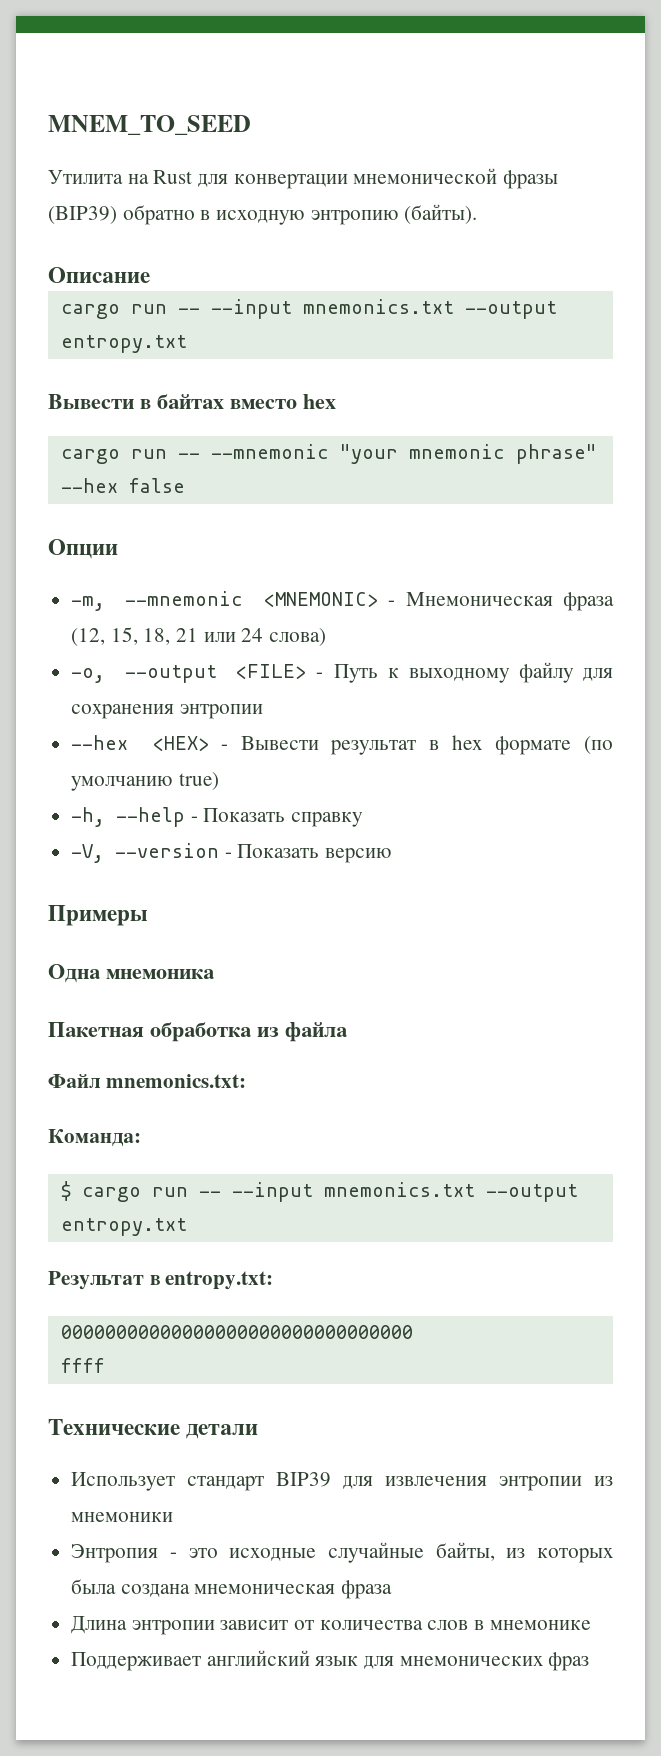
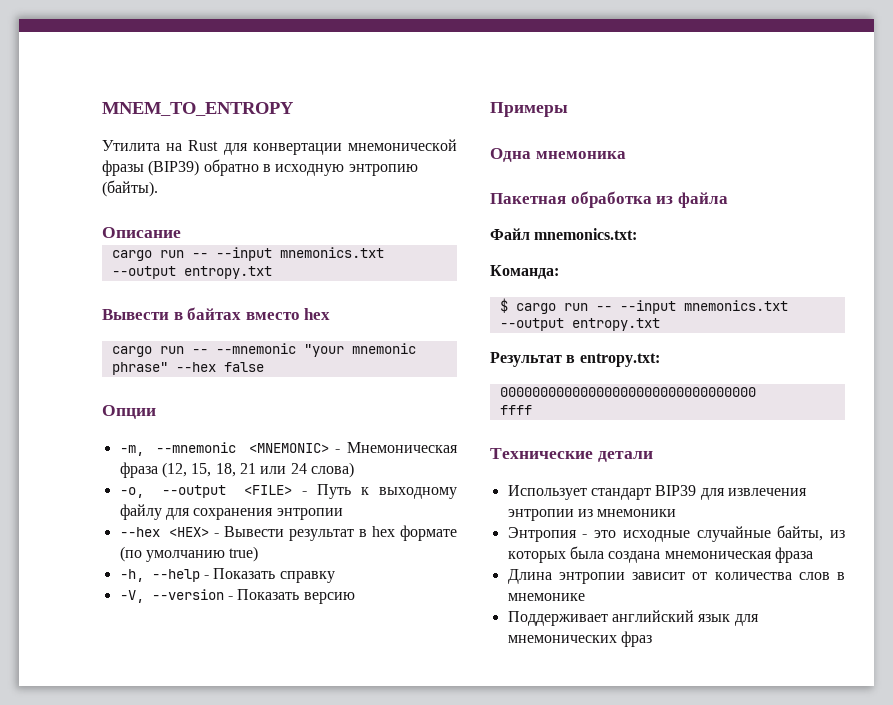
[48,115,251,135] MNEM_TO_SEED -> [102,102,294,116] MNEM_TO_ENTROPY

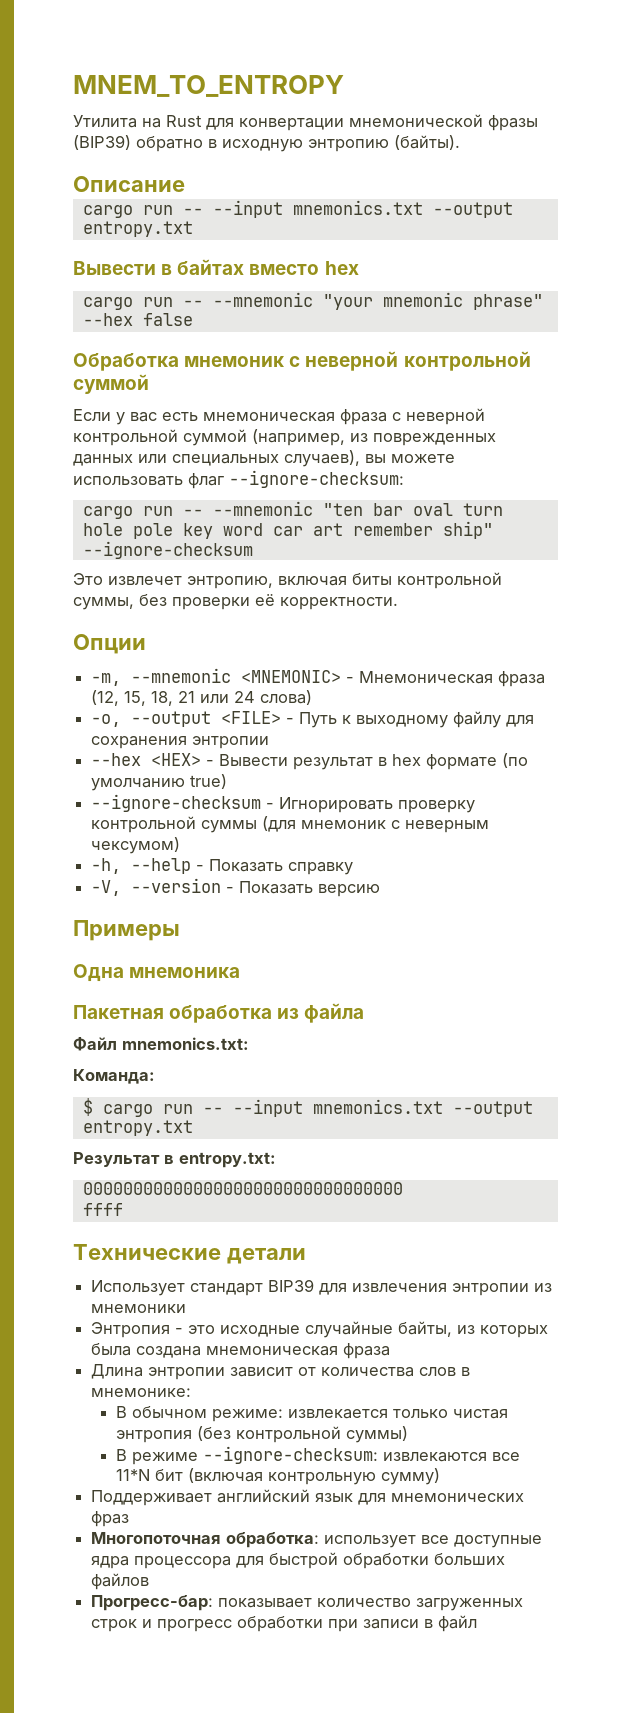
(264, 367) none -> [73,351,531,371] [73,374,149,394] [73,408,485,425] [73,429,496,446] [73,450,455,467] [73,470,404,489] [82,501,503,519] [82,521,493,539] [82,541,253,559] [73,572,502,589] [73,594,398,610] // Обработка мнемоник с неверной контрольной суммой // Если у вас есть мнемоническая фраза с неверной контрольной суммой (например, из поврежденных данных или специальных случаев), вы можете использовать флаг --ignore-checksum: // cargo run -- --mnemonic "ten bar oval turn hole pole key word car art remember ship" --ignore-checksum // Это извлечет энтропию, включая биты контрольной суммы, без проверки её корректности.
(259, 554) none -> [91,794,476,813] [91,816,490,833] [91,837,181,854] // --ignore-checksum - Игнорировать проверку контрольной суммы (для мнемоник с неверным чексумом)
[507,593,585,601] мнемонике -> [91,1388,192,1397] [116,1406,509,1422] [116,1426,409,1443] [116,1446,521,1465] [116,1468,441,1485] мнемонике: // В обычном режиме: извлекается только чистая энтропия (без контрольной суммы) // В режиме --ignore-checksum: извлекаются все 11*N бит (включая контрольную сумму)
(652, 639) none -> [91,1532,543,1548] [91,1552,506,1569] [91,1573,150,1590] [91,1595,524,1611] [91,1615,478,1632] // Многопоточная обработка: использует все доступные ядра процессора для быстрой обработки больших файлов // Прогресс-бар: показывает количество загруженных строк и прогресс обработки при записи в файл

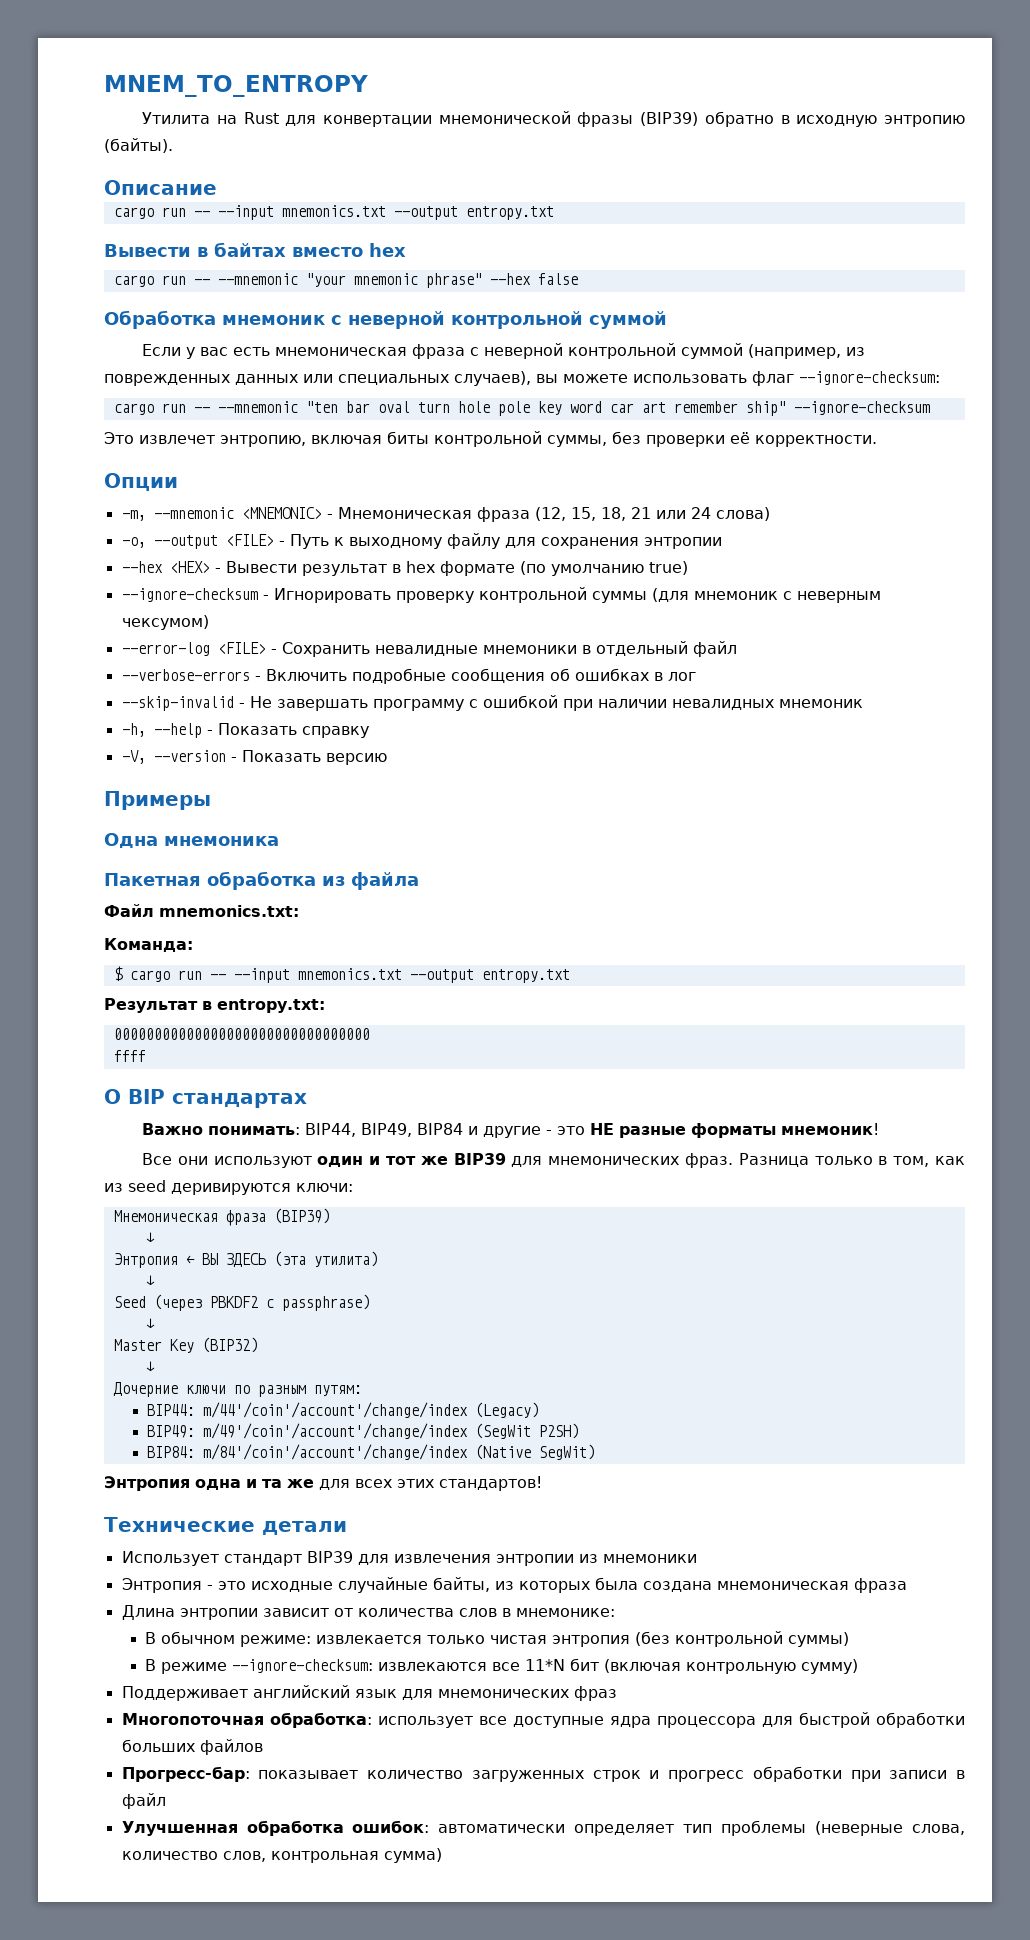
(181, 845) none -> [121,641,737,657] [121,668,696,684] [121,695,863,711] // --error-log <FILE> - Сохранить невалидные мнемоники в отдельный файл // --verbose-errors - Включить подробные сообщения об ошибках в лог // --skip-invalid - Не завершать программу с ошибкой при наличии невалидных мнемоник
(123, 1209) none -> [104,1089,307,1108] [142,1123,880,1138] [142,1153,965,1168] [104,1180,353,1195] [113,1208,330,1226] [145,1232,155,1243] [113,1251,378,1268] [145,1275,155,1286] [113,1294,370,1311] [145,1318,155,1329] [113,1337,258,1353] [145,1361,155,1372] [112,1382,362,1397] [147,1402,540,1418] [147,1423,580,1439] [147,1444,596,1460] [104,1476,542,1491] // О BIP стандартах // Важно понимать: BIP44, BIP49, BIP84 и другие - это НЕ разные форматы мнемоник! // Все они используют один и тот же BIP39 для мнемонических фраз. Разница только в том, как из seed деривируются ключи: // Мнемоническая фраза (BIP39) // ↓ // Энтропия ← ВЫ ЗДЕСЬ (эта утилита) // ↓ // Seed (через PBKDF2 с passphrase) // ↓ // Master Key (BIP32) // ↓ // Дочерние ключи по разным путям: // BIP44: m/44'/coin'/account'/change/index (Legacy) // BIP49: m/49'/coin'/account'/change/index (SegWit P2SH) // BIP84: m/84'/coin'/account'/change/index (Native SegWit) // Энтропия одна и та же для всех этих стандартов!
(478, 1623) none -> [121,1820,965,1836] [121,1848,442,1863] // Улучшенная обработка ошибок: автоматически определяет тип проблемы (неверные слова, количество слов, контрольная сумма)

